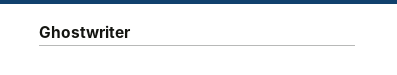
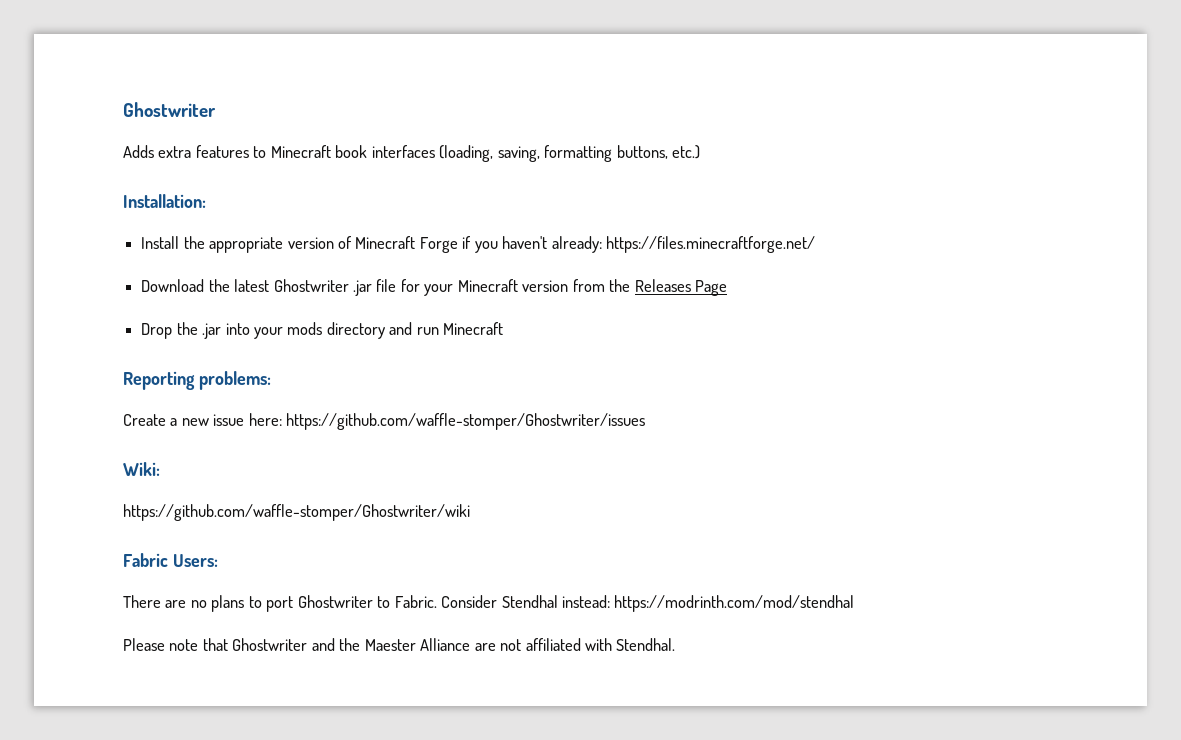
[39,25,131,38] Ghostwriter -> [123,102,216,117] [123,145,701,162] [123,194,206,208] [141,236,816,253] [141,279,728,296] [141,322,504,339] [123,371,271,390] [123,413,646,430] [123,462,160,476] [123,504,470,521] [123,553,218,567] [123,595,855,612] [123,638,676,651] Ghostwriter // Adds extra features to Minecraft book interfaces (loading, saving, formatting buttons, etc.) // Installation: // Install the appropriate version of Minecraft Forge if you haven't already: https://files.minecraftforge.net/ // Download the latest Ghostwriter .jar file for your Minecraft version from the Releases Page // Drop the .jar into your mods directory and run Minecraft // Reporting problems: // Create a new issue here: https://github.com/waffle-stomper/Ghostwriter/issues // Wiki: // https://github.com/waffle-stomper/Ghostwriter/wiki // Fabric Users: // There are no plans to port Ghostwriter to Fabric. Consider Stendhal instead: https://modrinth.com/mod/stendhal // Please note that Ghostwriter and the Maester Alliance are not affiliated with Stendhal.

